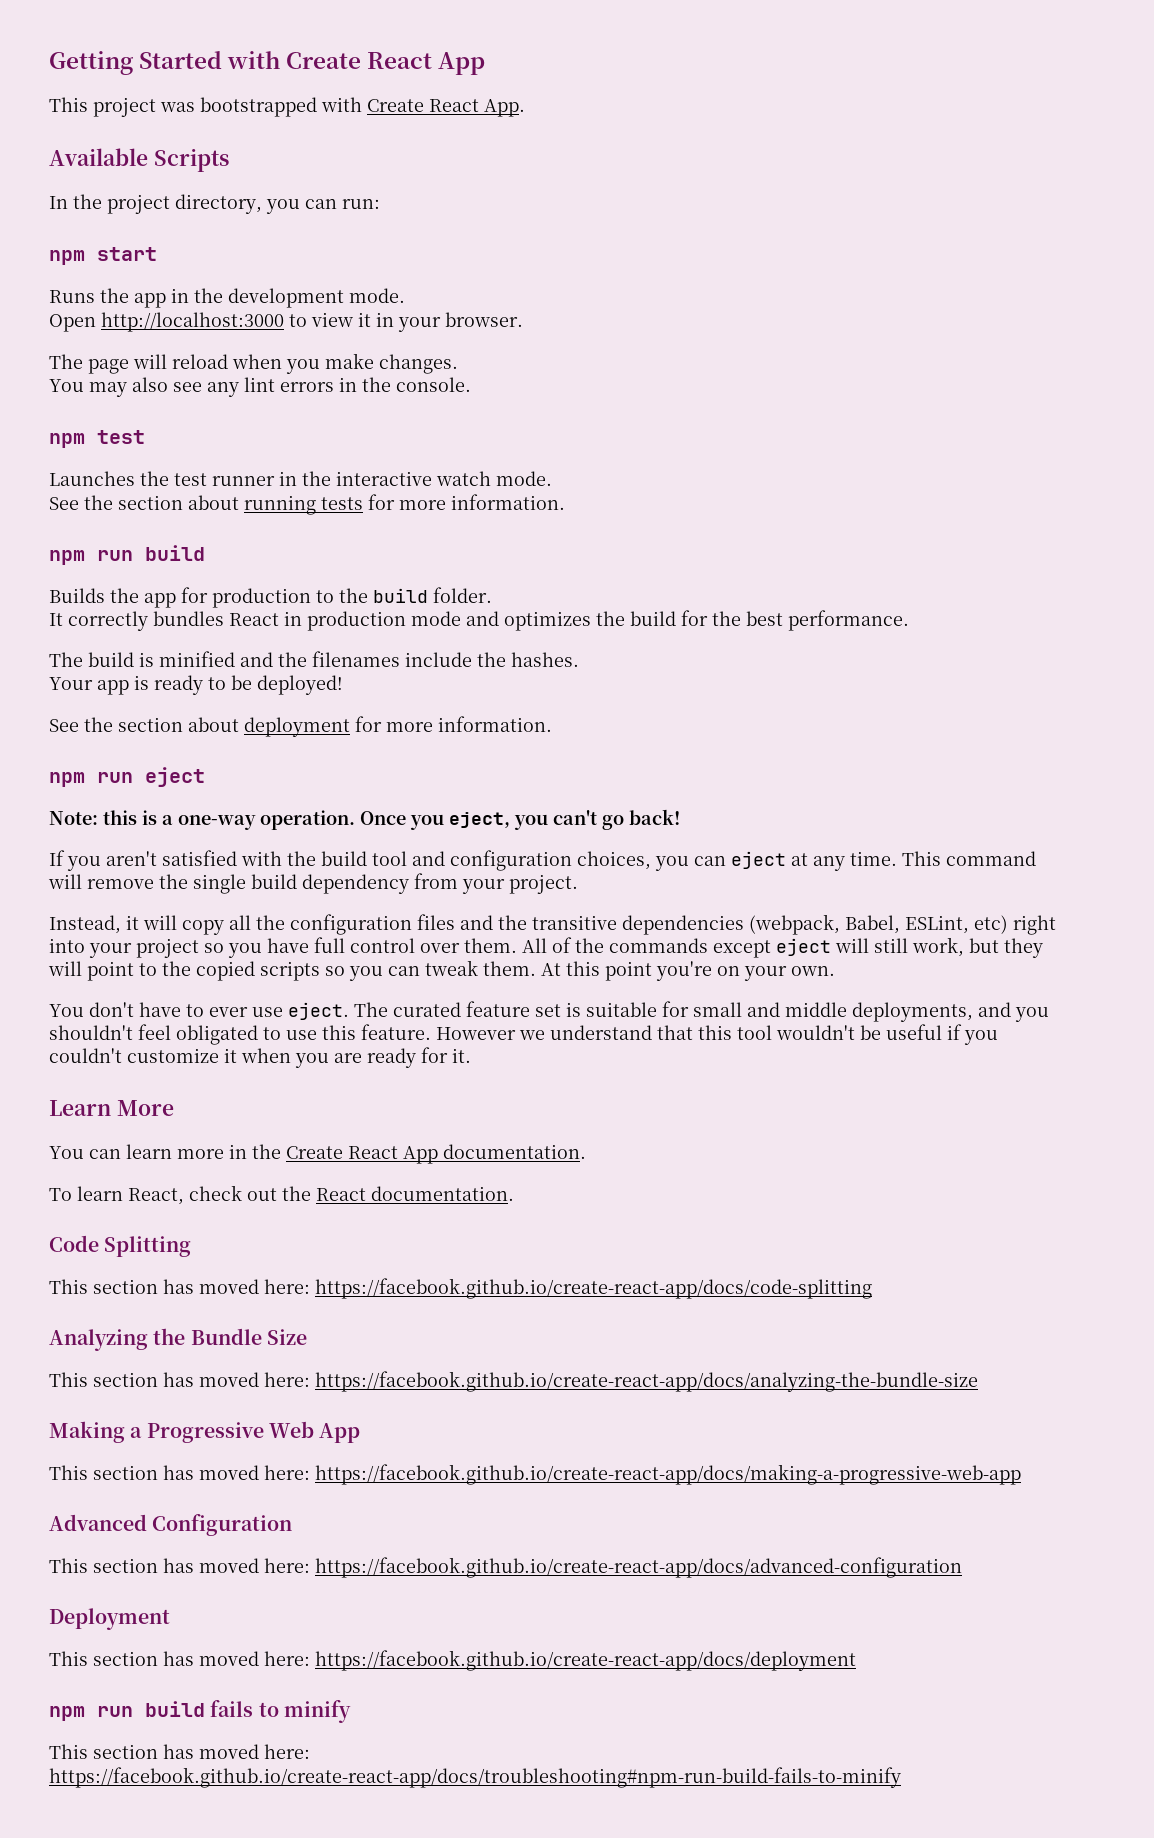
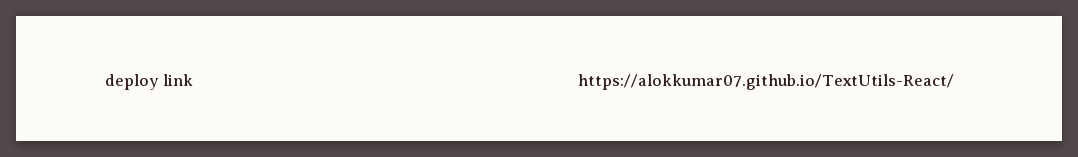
[49,51,486,75] [49,97,525,117] [49,148,229,172] [49,194,380,214] [49,247,157,265] [49,288,405,308] [49,312,523,332] [49,353,458,374] [49,377,471,397] [49,430,145,448] [49,471,552,486] [49,494,565,515] [49,545,205,565] [49,587,492,608] [49,610,909,631] [49,651,579,667] [49,675,343,695] [49,716,552,737] [49,767,205,787] [49,809,680,830] [49,850,1036,871] [48,873,578,894] [49,914,1056,935] [49,937,1043,958] [48,960,835,981] [49,1001,1049,1022] [49,1024,998,1045] [49,1047,471,1068] [49,1100,174,1116] [49,1144,586,1164] [49,1185,514,1205] [49,1235,192,1257] [49,1278,872,1299] [49,1328,307,1351] [49,1371,978,1392] [49,1421,361,1443] [49,1464,1021,1485] [49,1514,293,1536] [49,1557,962,1578] [49,1608,170,1630] [49,1650,856,1671] [49,1700,351,1723] [49,1744,310,1759] [49,1767,901,1788] Getting Started with Create React App // This project was bootstrapped with Create React App. // Available Scripts // In the project directory, you can run: // npm start // Runs the app in the development mode. // Open http://localhost:3000 to view it in your browser. // The page will reload when you make changes. // You may also see any lint errors in the console. // npm test // Launches the test runner in the interactive watch mode. // See the section about running tests for more information. // npm run build // Builds the app for production to the build folder. // It correctly bundles React in production mode and optimizes the build for the best performance. // The build is minified and the filenames include the hashes. // Your app is ready to be deployed! // See the section about deployment for more information. // npm run eject // Note: this is a one-way operation. Once you eject, you can't go back! // If you aren't satisfied with the build tool and configuration choices, you can eject at any time. This command will remove the single build dependency from your project. // Instead, it will copy all the configuration files and the transitive dependencies (webpack, Babel, ESLint, etc) right into your project so you have full control over them. All of the commands except eject will still work, but they will point to the copied scripts so you can tweak them. At this point you're on your own. // You don't have to ever use eject. The curated feature set is suitable for small and middle deployments, and you shouldn't feel obligated to use this feature. However we understand that this tool wouldn't be useful if you couldn't customize it when you are ready for it. // Learn More // You can learn more in the Create React App documentation. // To learn React, check out the React documentation. // Code Splitting // This section has moved here: https://facebook.github.io/create-react-app/docs/code-splitting // Analyzing the Bundle Size // This section has moved here: https://facebook.github.io/create-react-app/docs/analyzing-the-bundle-size // Making a Progressive Web App // This section has moved here: https://facebook.github.io/create-react-app/docs/making-a-progressive-web-app // Advanced Configuration // This section has moved here: https://facebook.github.io/create-react-app/docs/advanced-configuration // Deployment // This section has moved here: https://facebook.github.io/create-react-app/docs/deployment // npm run build fails to minify // This section has moved here: https://facebook.github.io/create-react-app/docs/troubleshooting#npm-run-build-fails-to-minify -> [105,74,954,90] deploy link https://alokkumar07.github.io/TextUtils-React/

